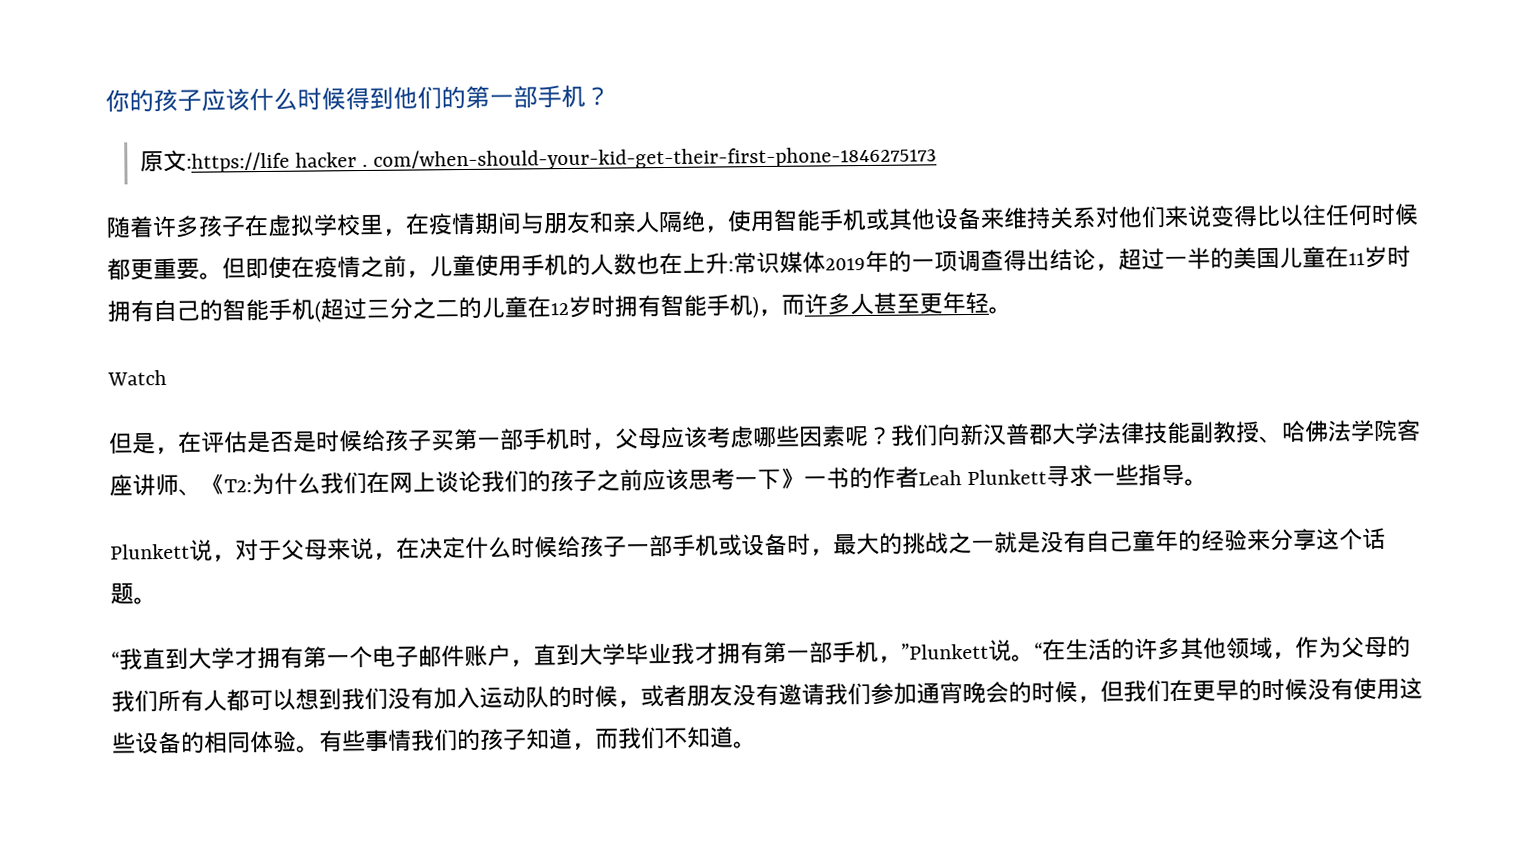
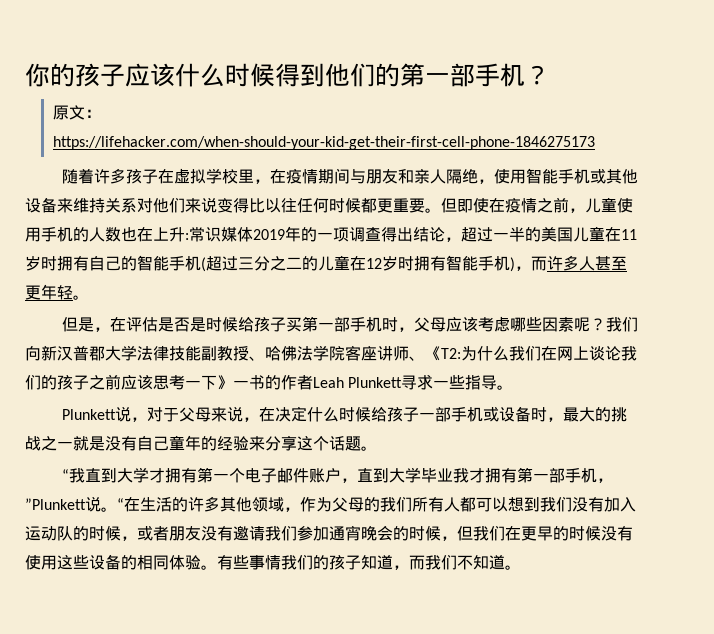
[185,145,938,173] :https://life hacker . com/when-should-your-kid-get-their-first-phone-1846275173 -> [84,109,101,118] [52,136,595,150] ：https://lifehacker.com/when-should-your-kid-get-their-first-cell-phone-1846275173
[107,369,167,386] // Watch -> (89, 297) none

